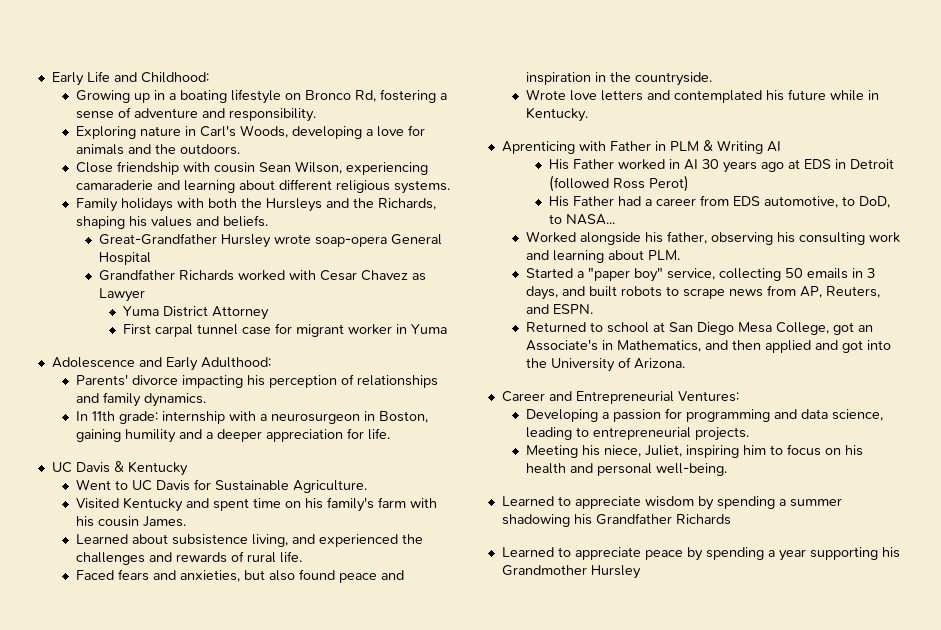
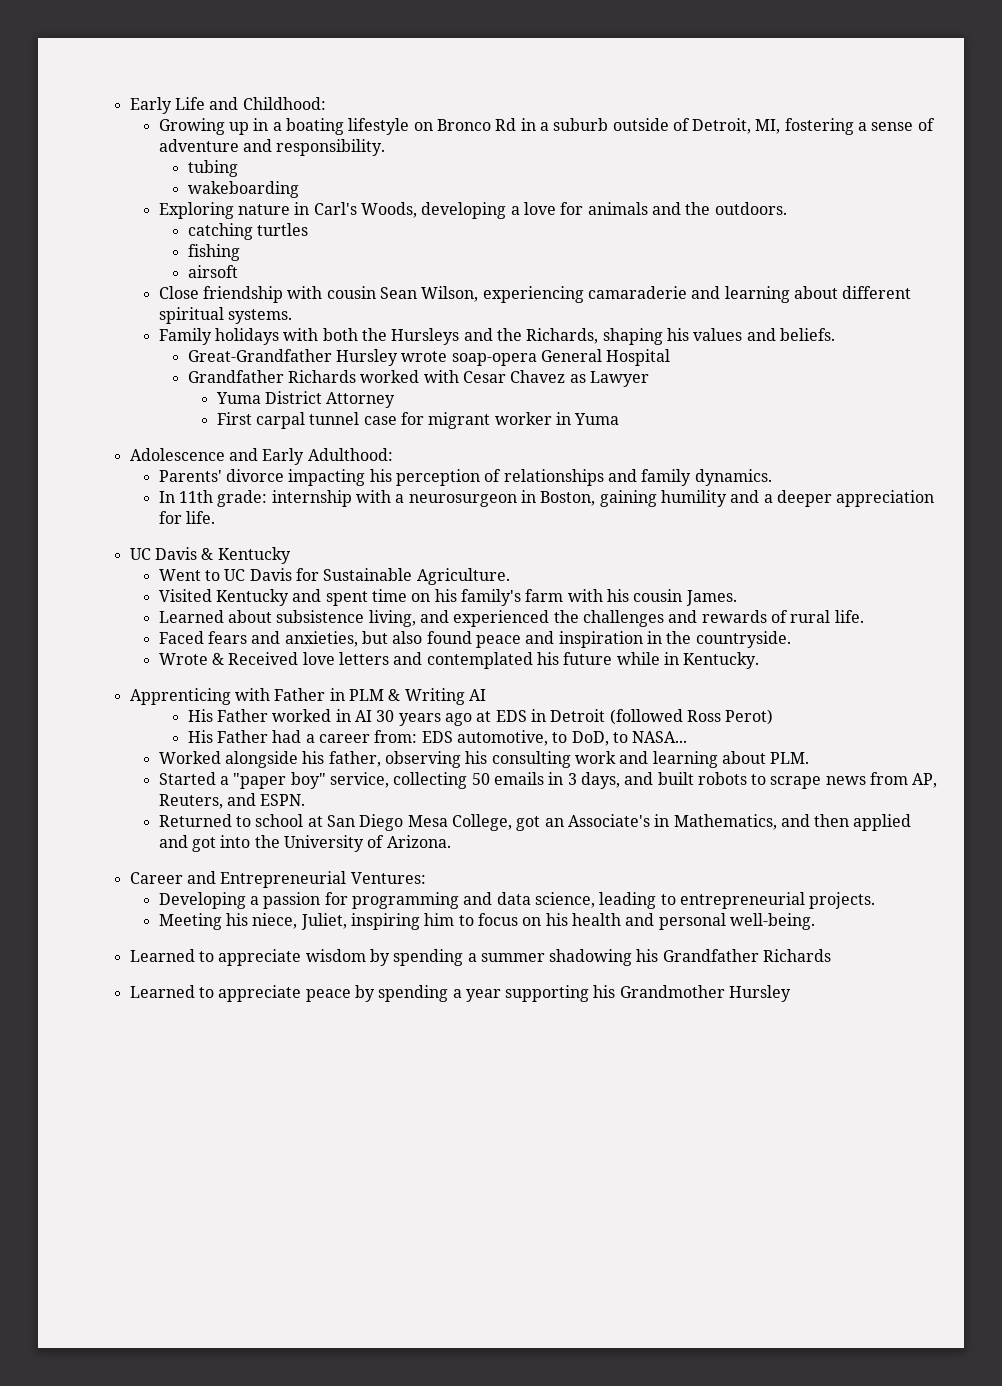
[354,90,376,102] Rd, -> [495,118,781,134] Rd in a suburb outside of Detroit, MI,
(316, 115) none -> [187,160,238,177] [187,181,299,198] // tubing // wakeboarding
(240, 149) none -> [187,223,309,240] [187,244,240,261] [187,265,238,278] // catching turtles // fishing // airsoft
[335,180,390,193] religious -> [158,307,224,324] spiritual
(566, 94) none -> [211,652,299,665] & Received
[501,141,575,154] Aprenticing -> [129,688,231,705] Apprenticing
[700,195,730,206] from -> [374,730,418,743] from:

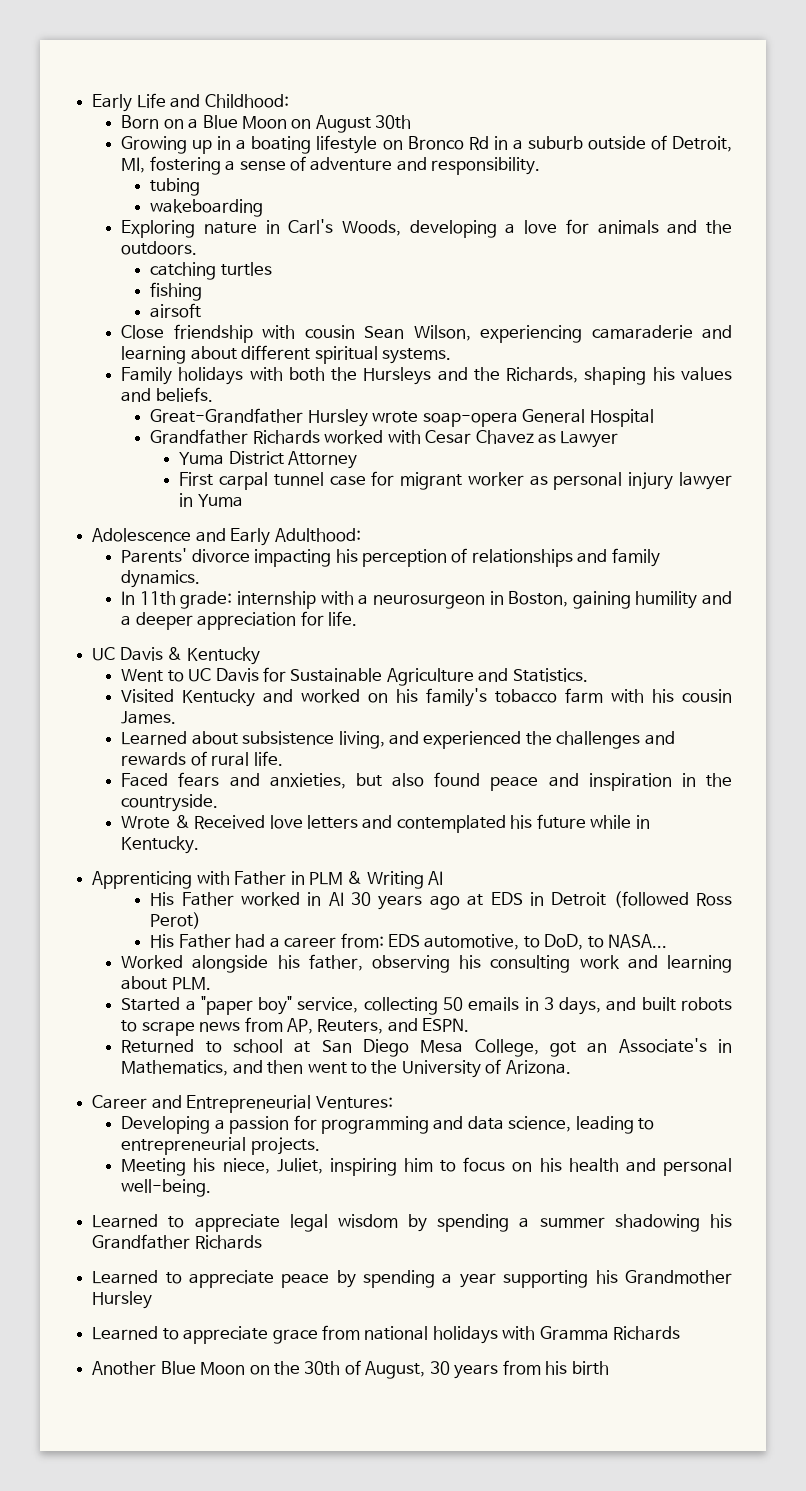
(326, 103) none -> [121,115,412,133] // Born on a Blue Moon on August 30th
(552, 418) none -> [529,472,732,490] as personal injury lawyer
[416,568,510,585] Agriculture. -> [386,668,588,686] Agriculture and Statistics.
[325,589,407,606] spent time -> [301,689,361,703] worked
(521, 597) none -> [495,689,558,703] tobacco
[853,814,912,831] [158,835,251,852] applied and got into -> [307,1062,368,1074] went to
(302, 957) none -> [289,1214,328,1232] legal
(792, 993) none -> [92,1325,681,1344] [92,1360,609,1379] // Learned to appreciate grace from national holidays with Gramma Richards // Another Blue Moon on the 30th of August, 30 years from his birth

